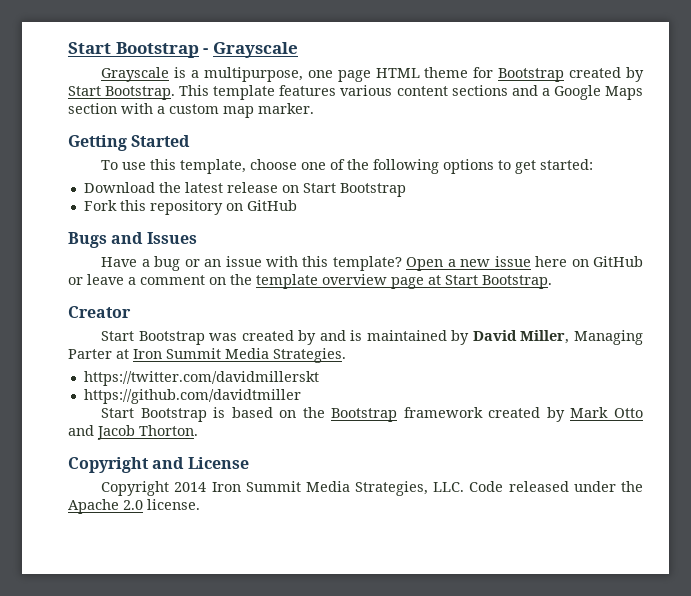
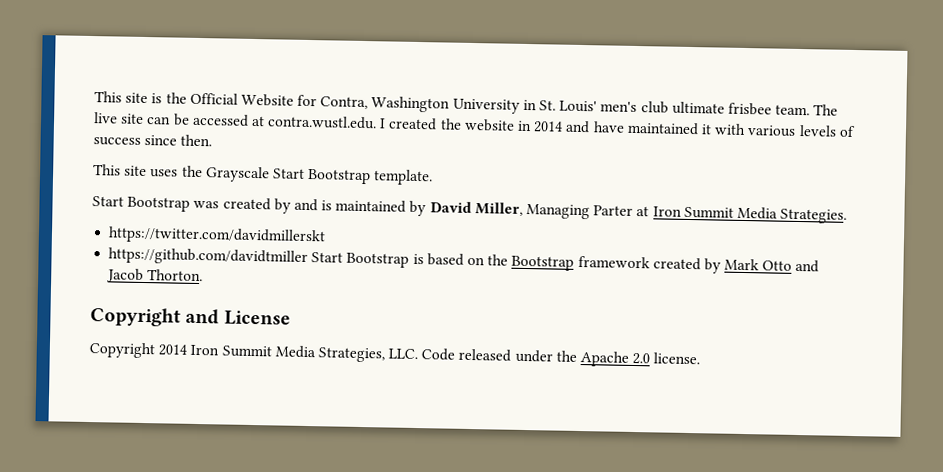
[68,42,298,58] [101,67,644,82] [68,85,643,100] [68,103,314,118] [68,135,191,151] [101,159,594,174] [83,182,406,197] [83,200,297,215] [68,232,197,248] [101,256,643,271] [68,274,552,289] [68,306,131,318] Start Bootstrap - Grayscale // Grayscale is a multipurpose, one page HTML theme for Bootstrap created by Start Bootstrap. This template features various content sections and a Google Maps section with a custom map marker. // Getting Started // To use this template, choose one of the following options to get started: // Download the latest release on Start Bootstrap // Fork this repository on GitHub // Bugs and Issues // Have a bug or an issue with this template? Open a new issue here on GitHub or leave a comment on the template overview page at Start Bootstrap. // Creator -> [94,91,839,116] [94,112,856,138] [93,134,213,147] [93,164,434,186] This site is the Official Website for Contra, Washington University in St. Louis' men's club ultimate frisbee team. The live site can be accessed at contra.wustl.edu. I created the website in 2014 and have maintained it with various levels of success since then. // This site uses the Grayscale Start Bootstrap template.
(301, 396) // -> (309, 257) none

